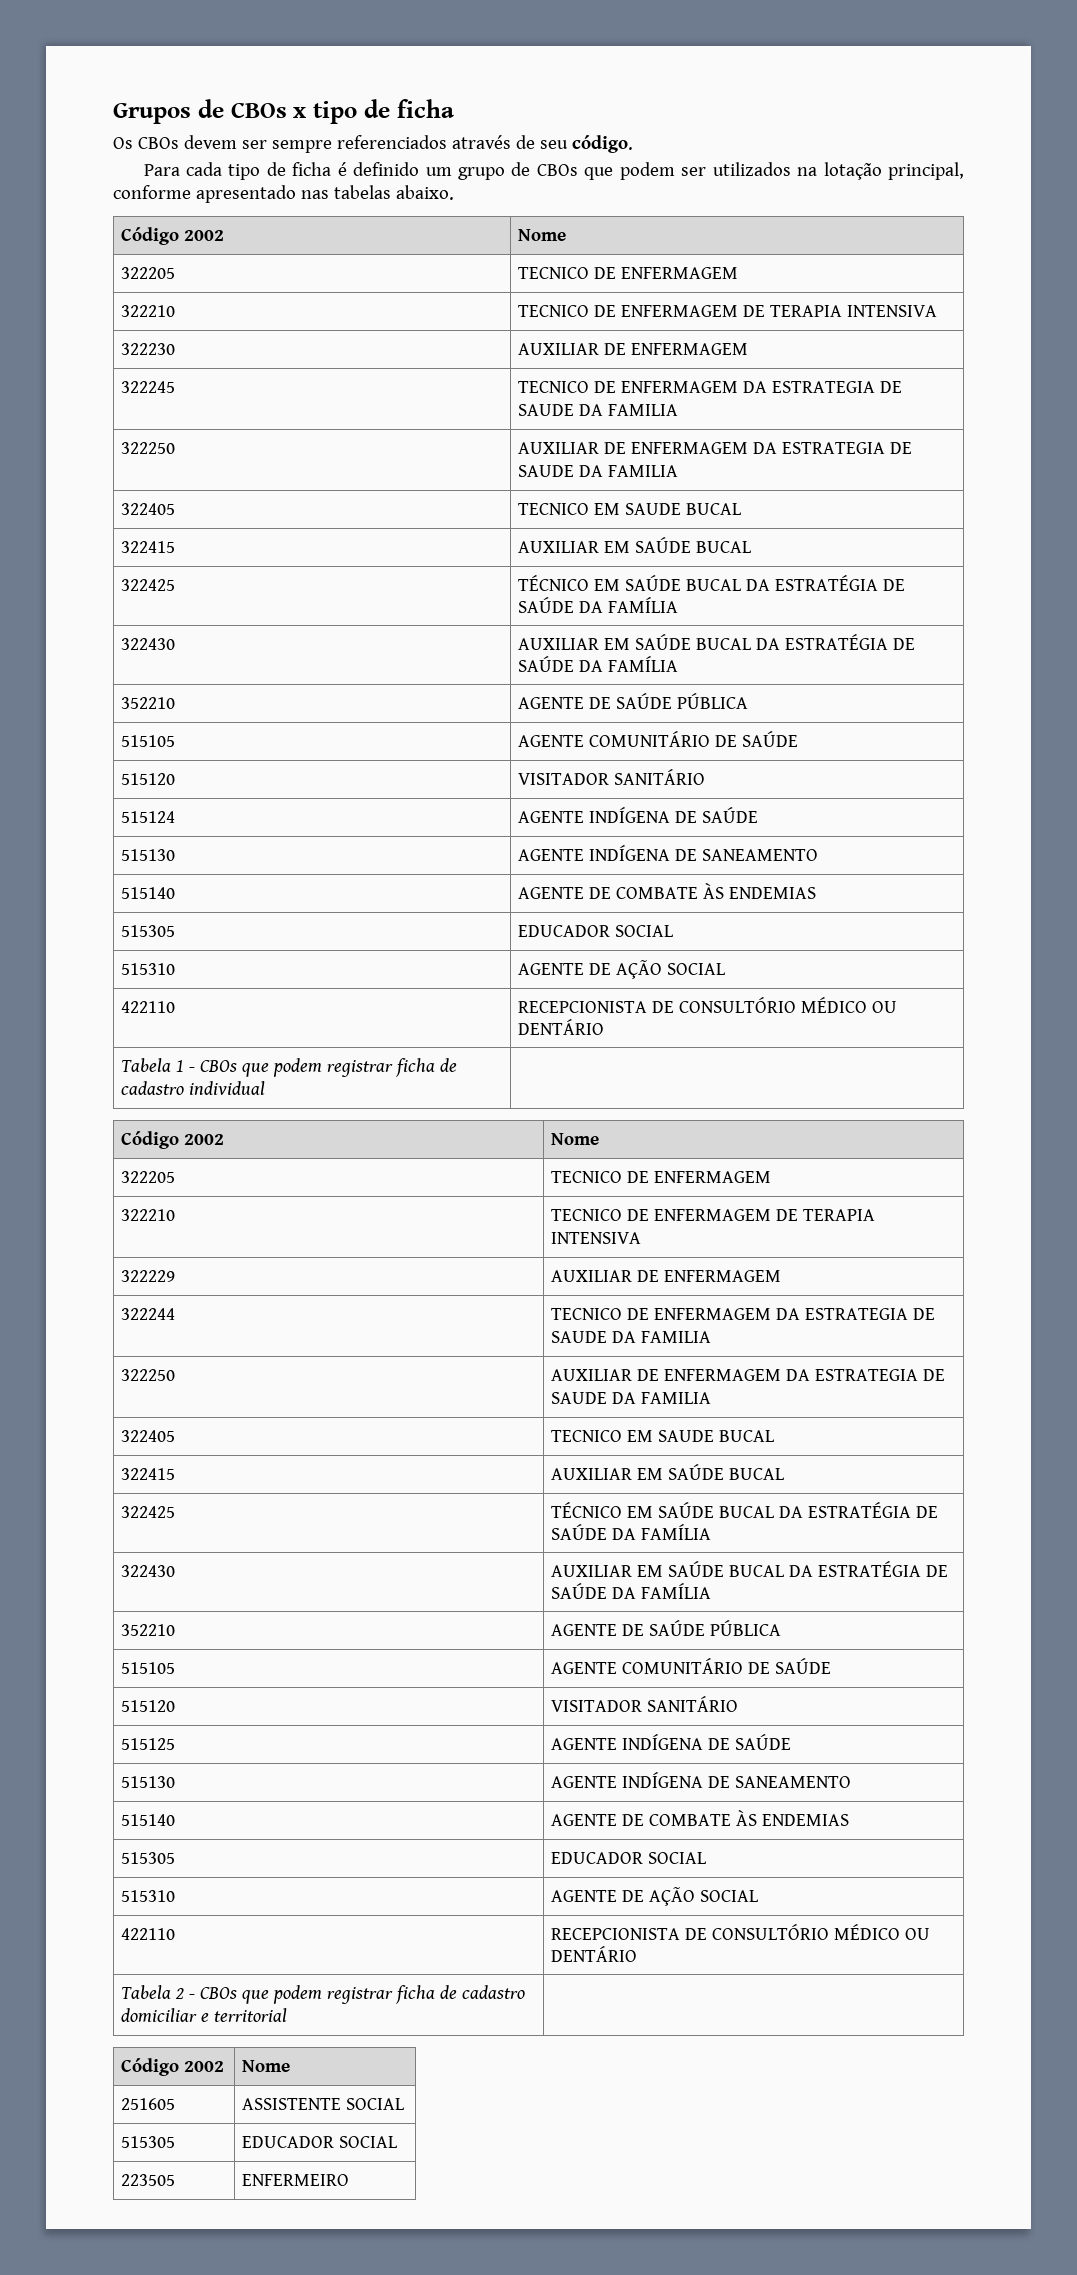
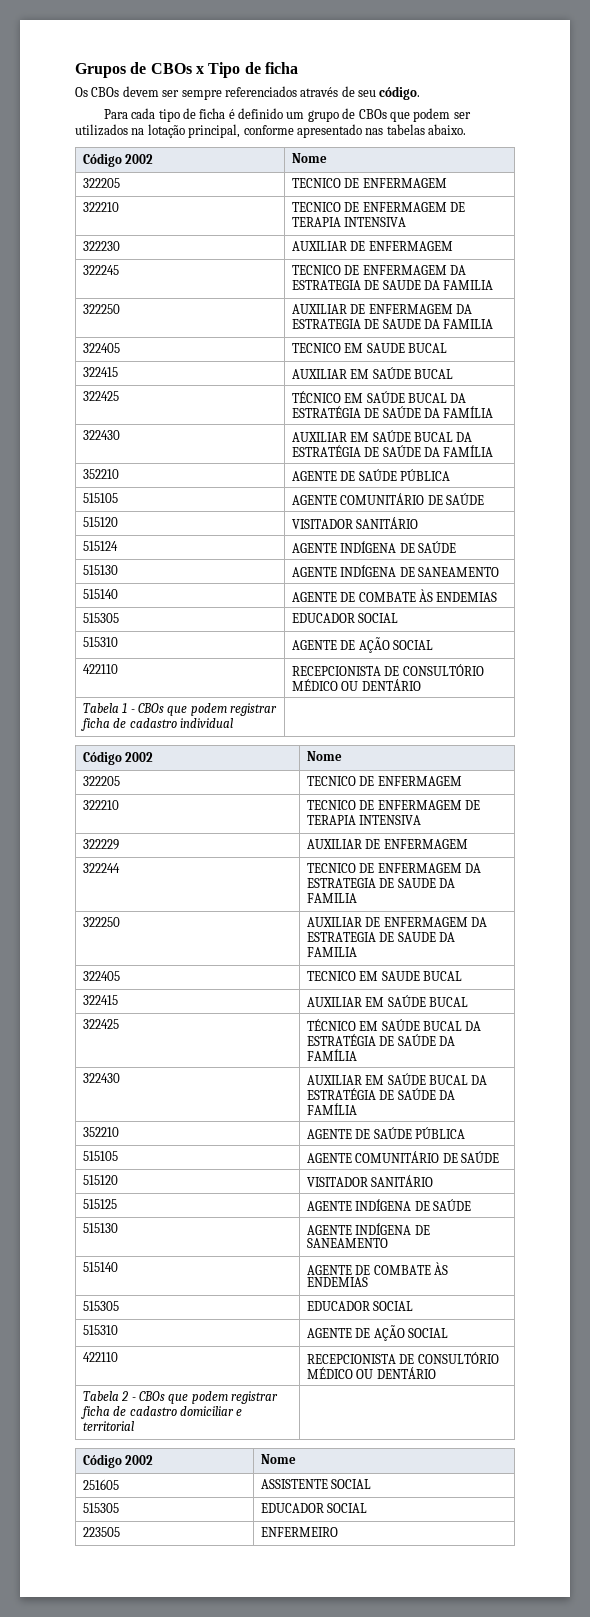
[313,101,357,124] tipo -> [208,62,241,78] Tipo

